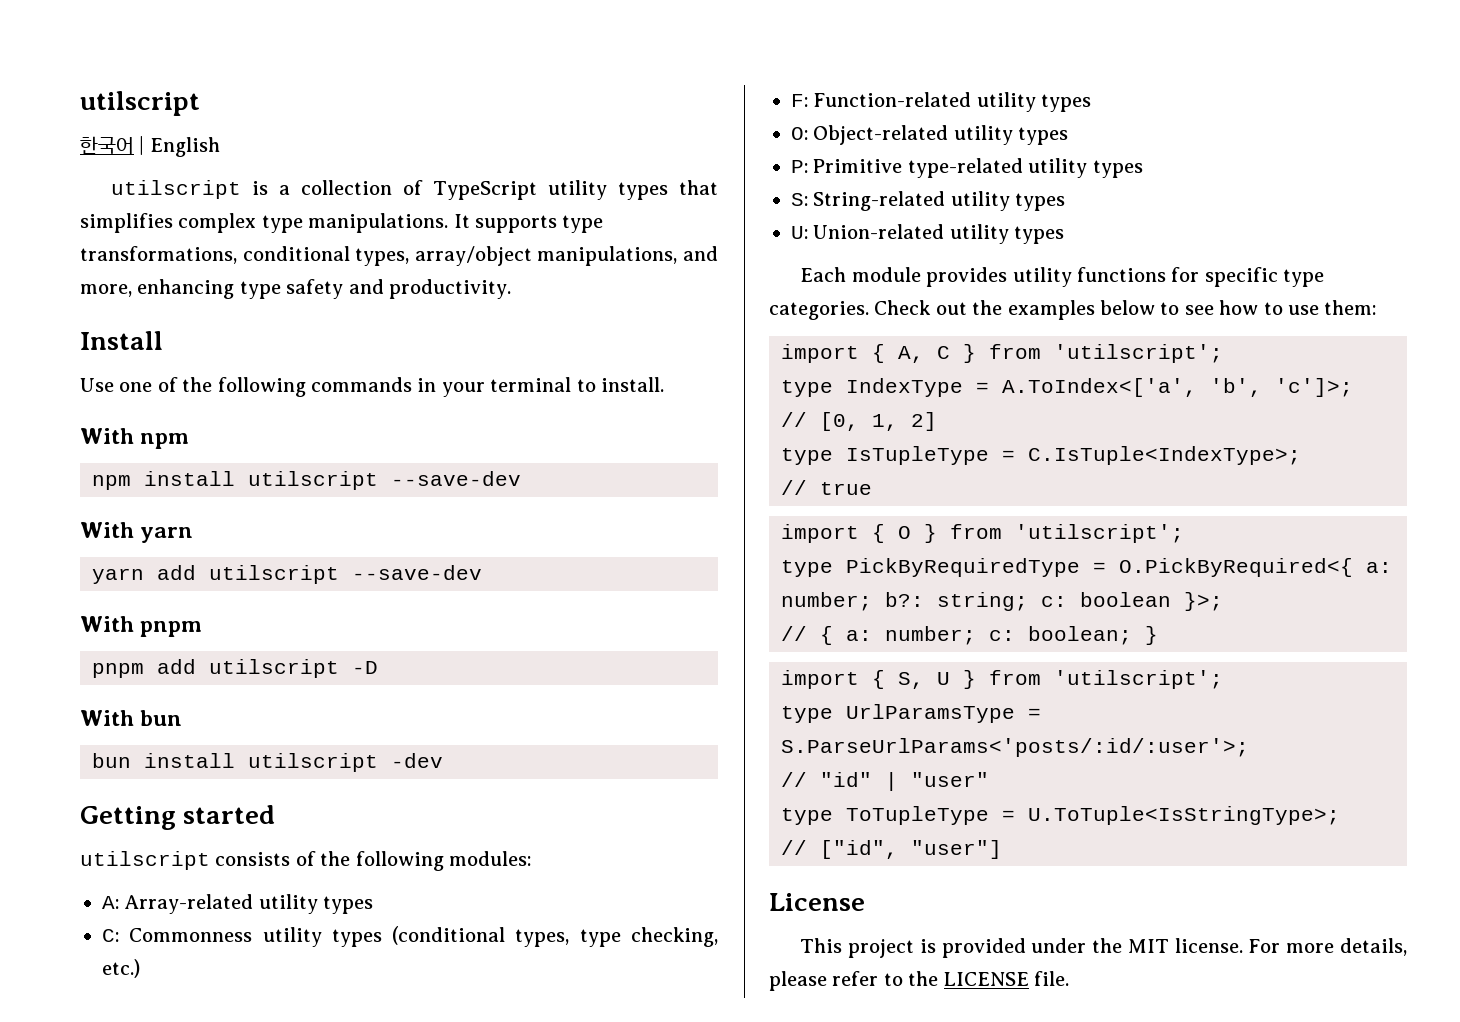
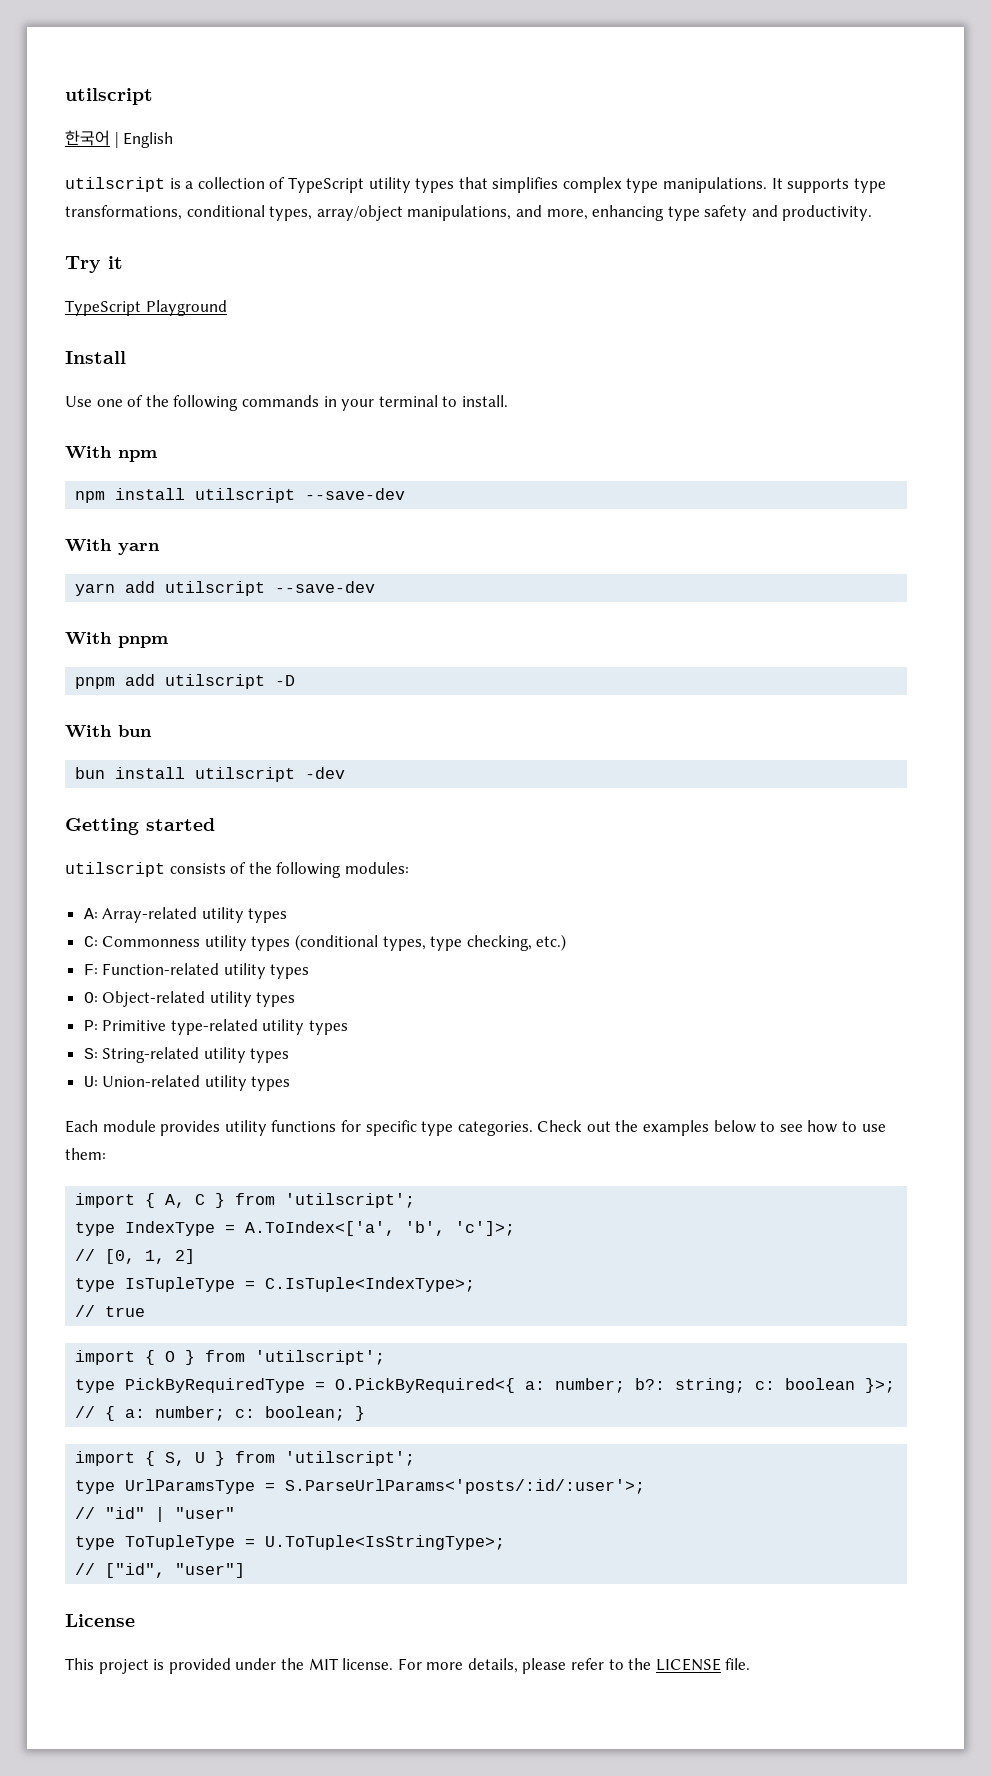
(511, 289) none -> [65,256,123,273] [65,300,227,316] // Try it // TypeScript Playground

